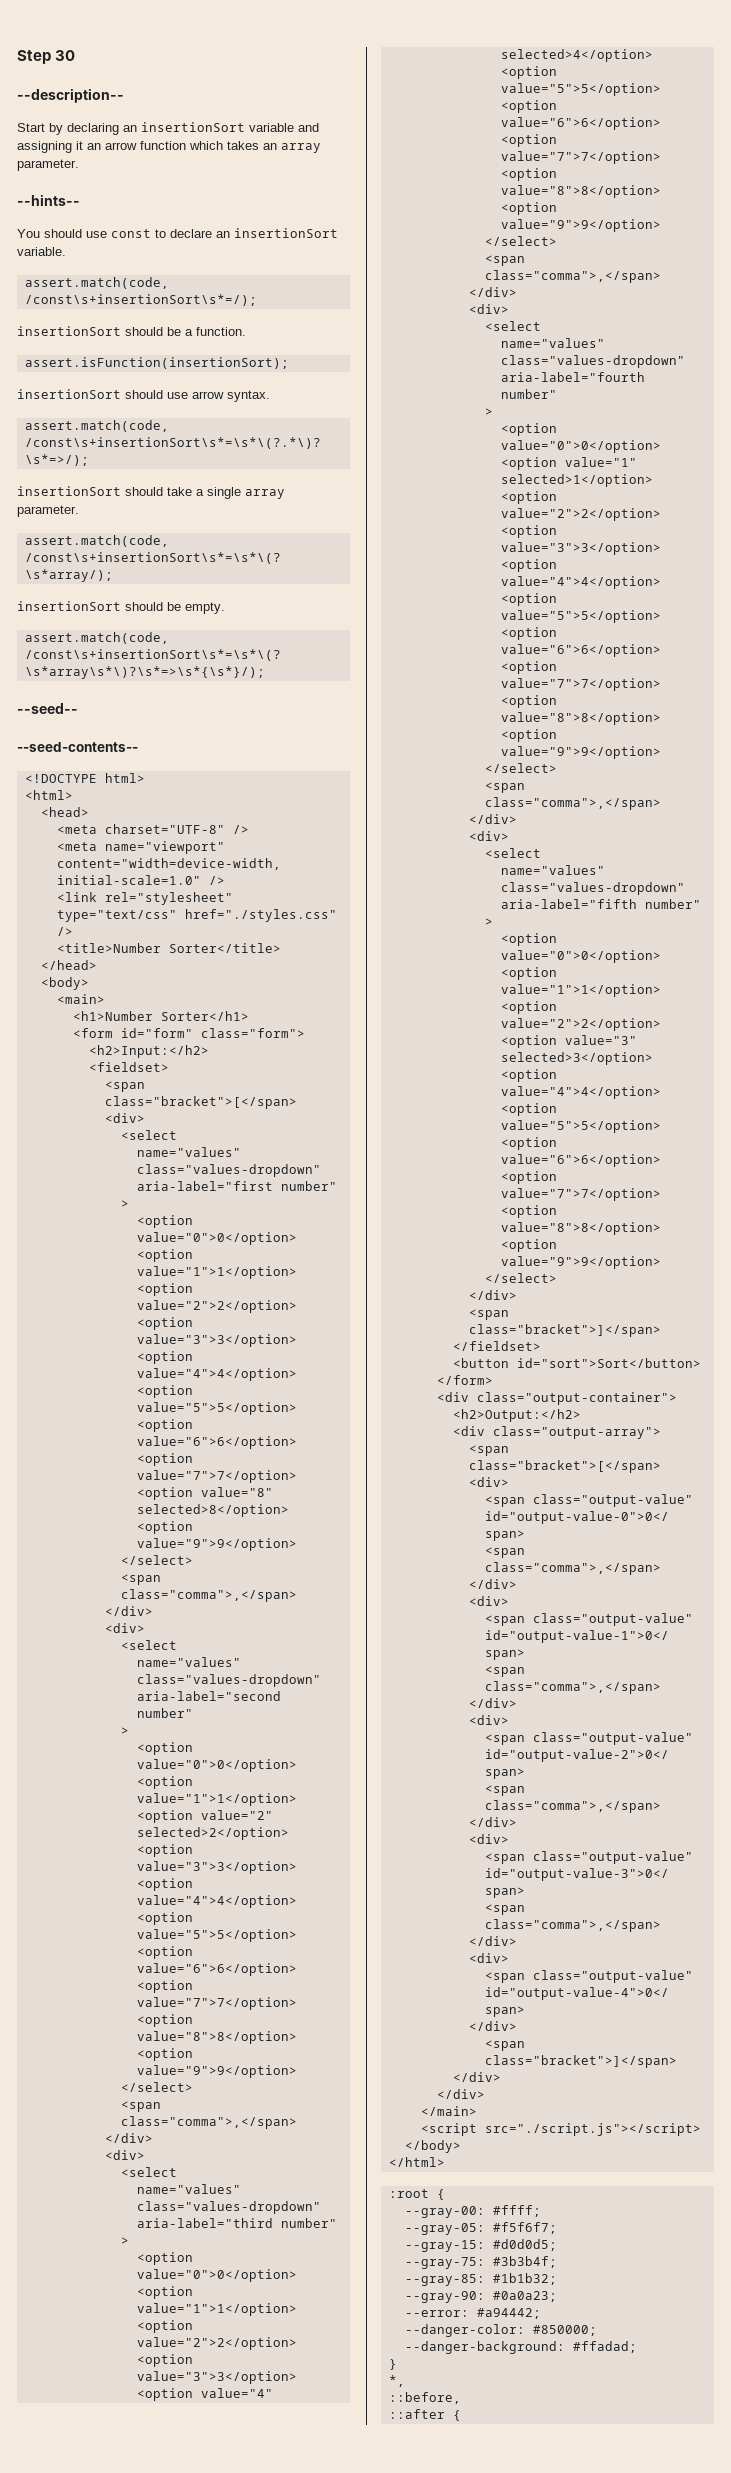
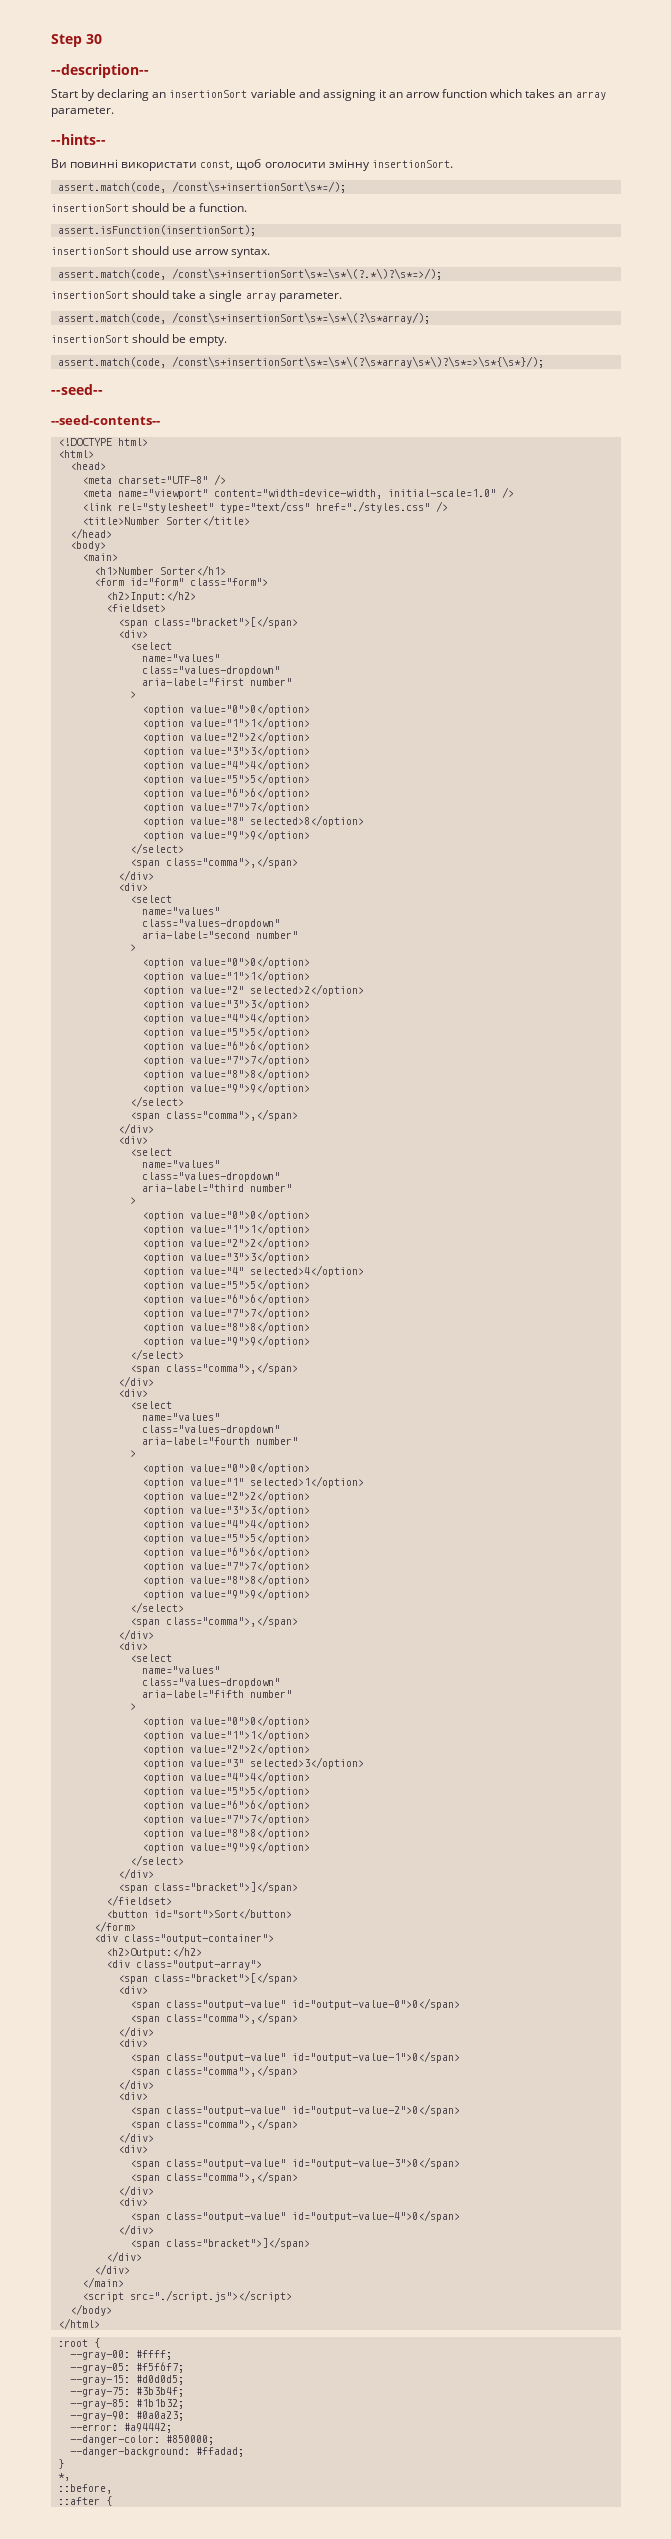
[17,228,338,238] [17,247,66,256] You should use const to declare an insertionSort variable. -> [51,159,453,171] Ви повинні використати const, щоб оголосити змінну insertionSort.

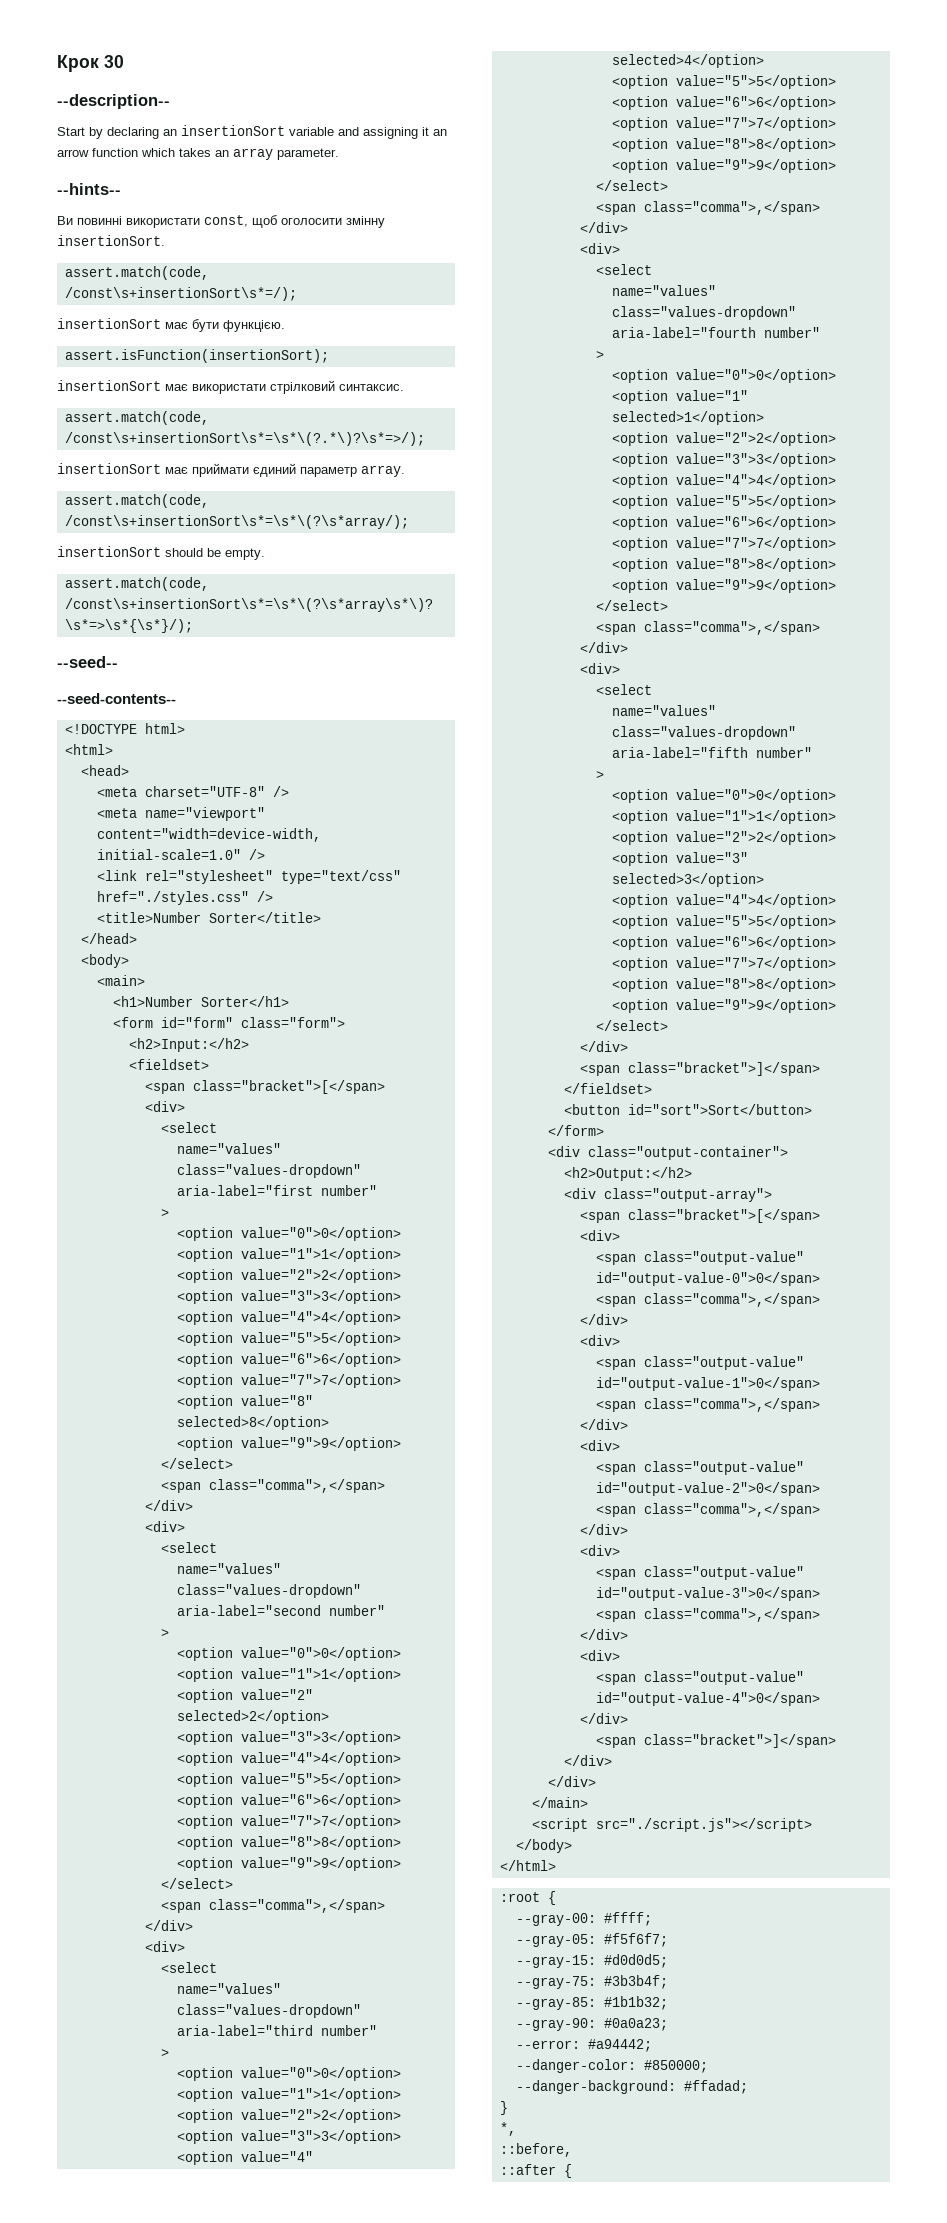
[51,34,82,47] Step -> [57,55,99,72] Крок
[132,203,248,212] [57,225,256,236] [51,246,271,258] [57,268,442,280] [51,290,342,302] should be a function. // assert.isFunction(insertionSort); // insertionSort should use arrow syntax. // assert.match(code, /const\s+insertionSort\s*=\s*\(?.*\)?\s*=>/); // insertionSort should take a single array parameter. -> [165,319,285,332] [64,349,329,363] [57,380,404,394] [64,411,209,425] [64,432,425,446] [57,463,405,477] має бути функцією. // assert.isFunction(insertionSort); // insertionSort має використати стрілковий синтаксис. // assert.match(code, /const\s+insertionSort\s*=\s*\(?.*\)?\s*=>/); // insertionSort має приймати єдиний параметр array.

